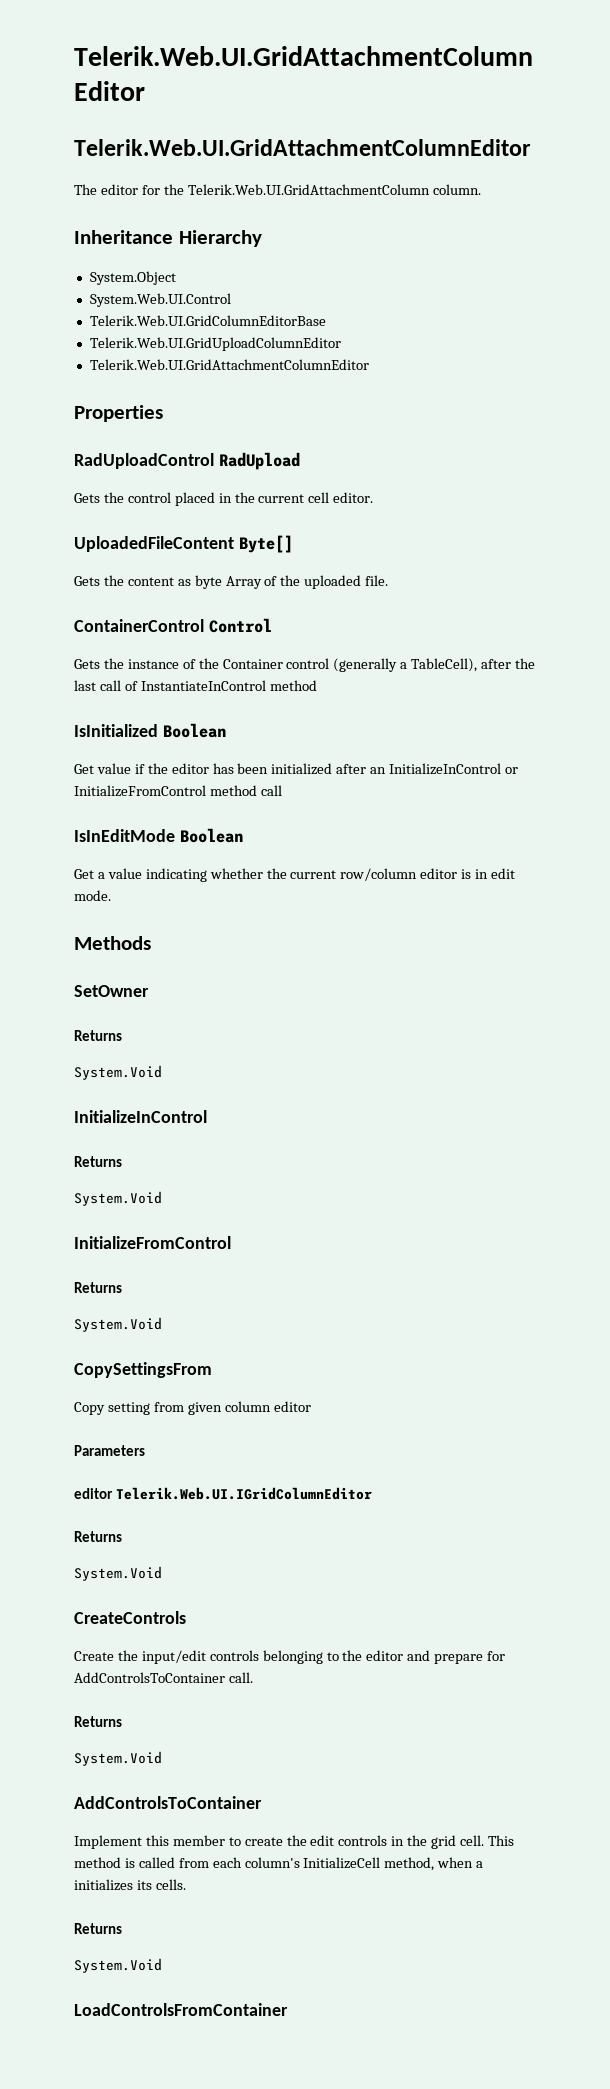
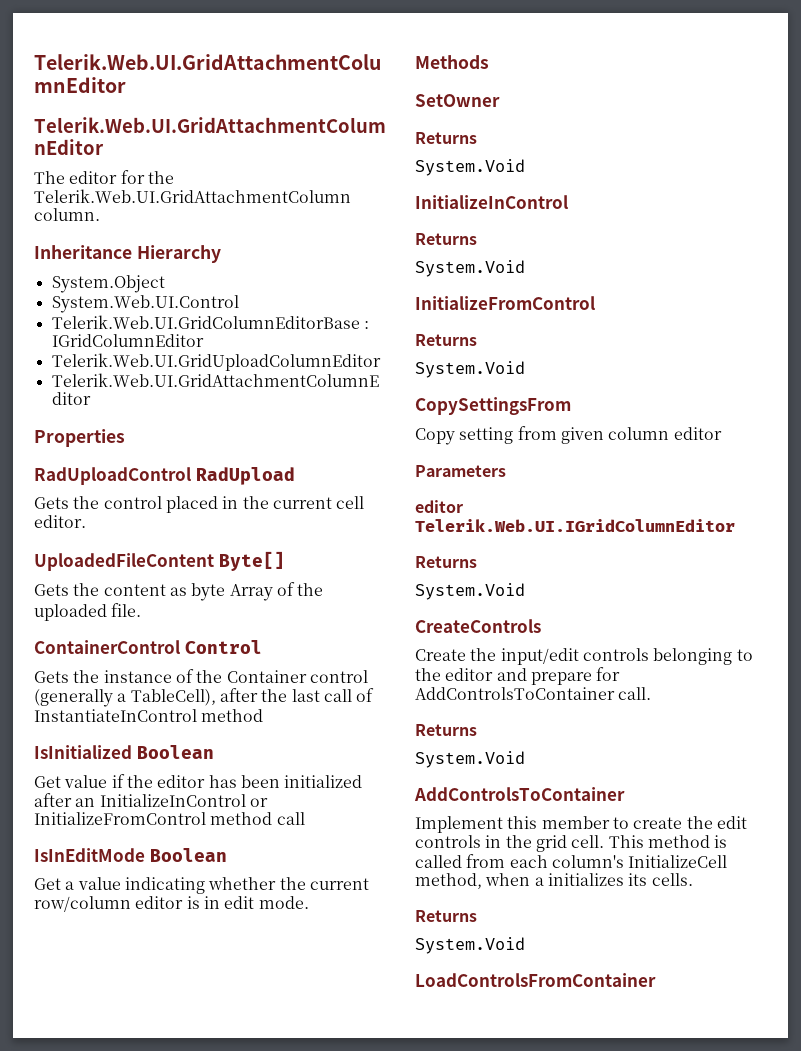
(326, 320) none -> [363,321,369,329] [51,334,204,347] : IGridColumnEditor

